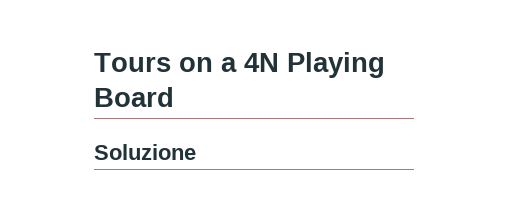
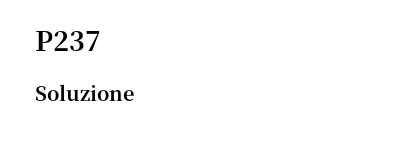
[94,52,385,78] [94,87,174,107] Tours on a 4N Playing Board -> [35,31,101,51] P237

